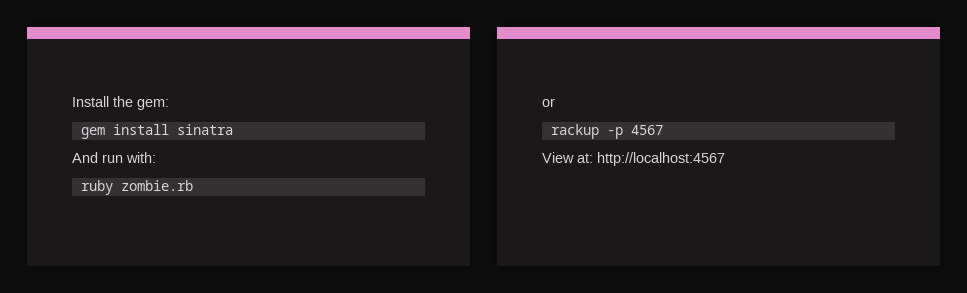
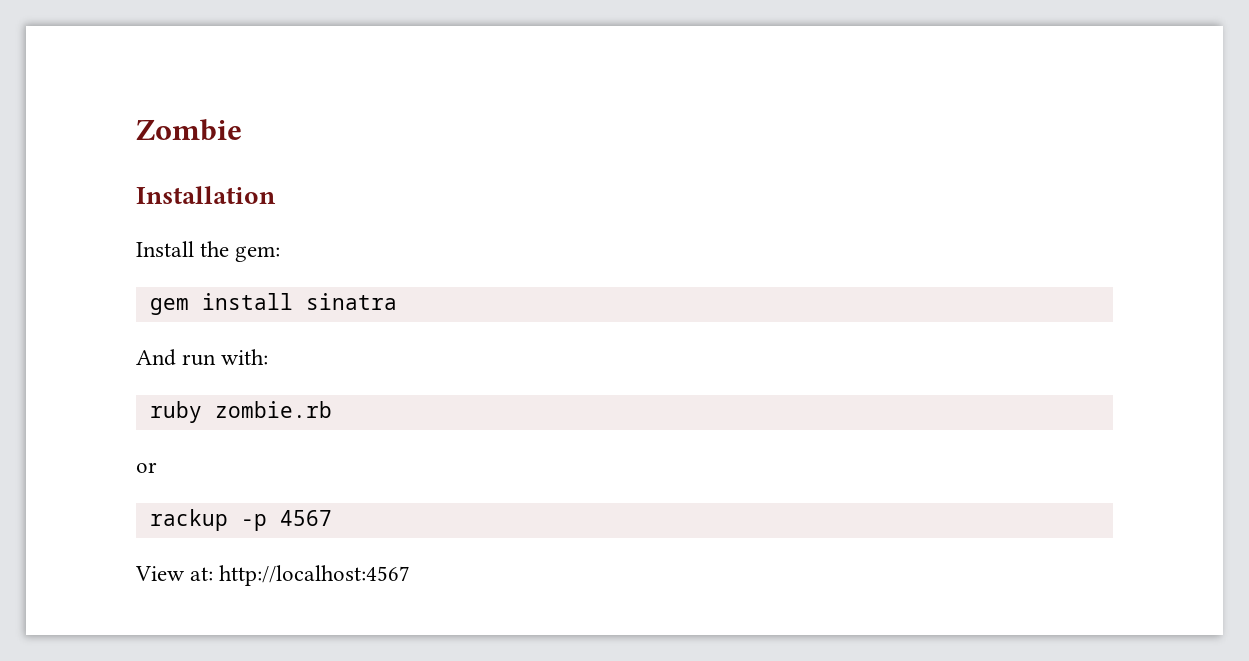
(72, 101) none -> [136,119,242,141] [136,186,276,204] Zombie // Installation //

